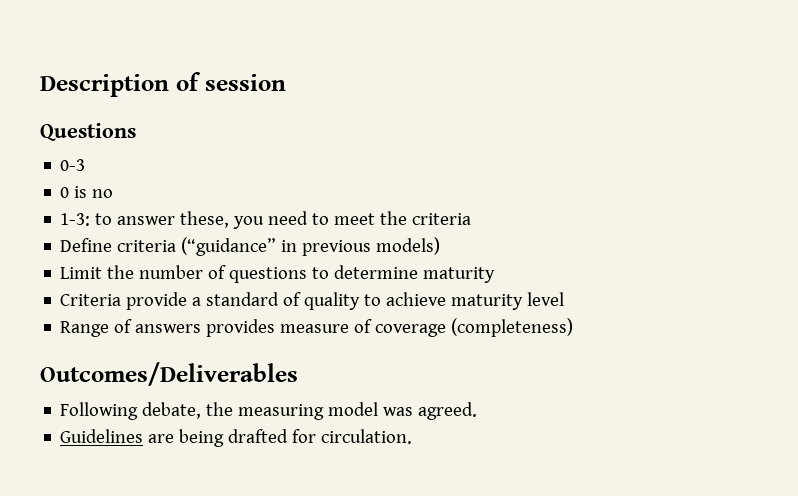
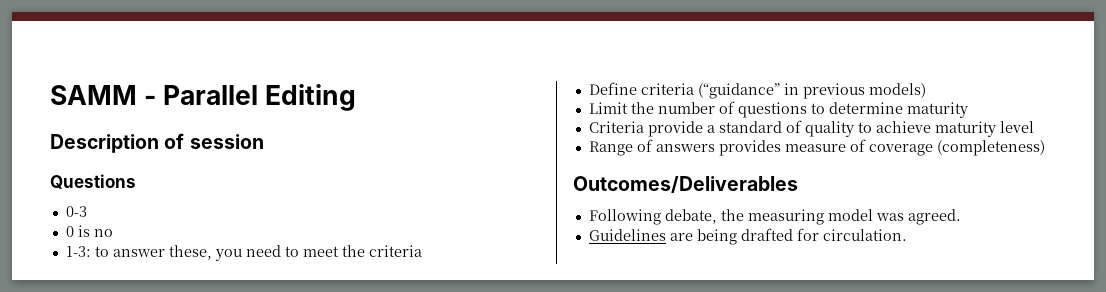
(40, 85) none -> [50,84,357,111] SAMM - Parallel Editing //

